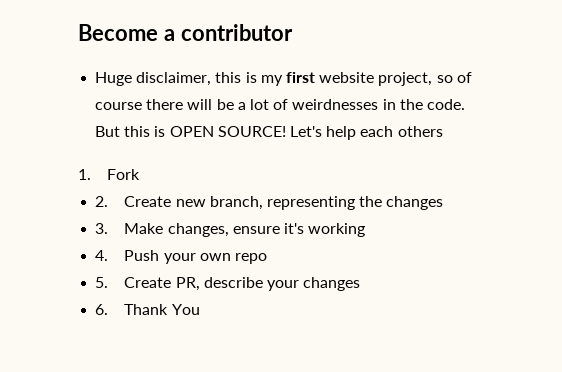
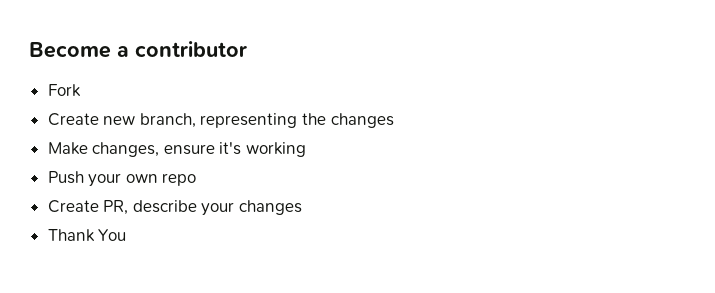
[95,72,472,86] [95,99,465,110] [95,126,443,140] [78,169,91,180] Huge disclaimer, this is my first website project, so of course there will be a lot of weirdnesses in the code. But this is OPEN SOURCE! Let's help each others // 1. -> (247, 49) none
[95,196,109,207] 2. -> (81, 90) none
[95,223,109,234] 3. -> (394, 120) none
[95,250,109,261] 4. -> (307, 149) none
[95,277,109,288] 5. -> (197, 179) none
[95,304,109,315] 6. -> (303, 207) none

